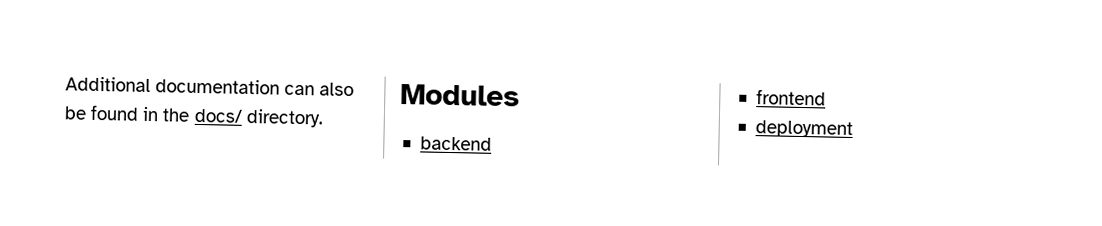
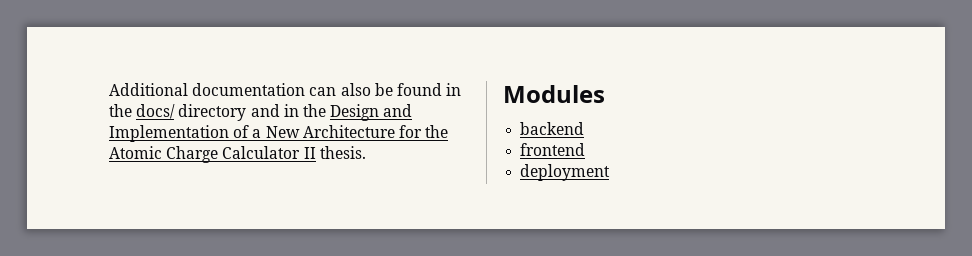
[245,108,324,128] directory. -> [178,104,413,121] [109,125,449,142] [109,146,366,163] directory and in the Design and Implementation of a New Architecture for the Atomic Charge Calculator II thesis.

